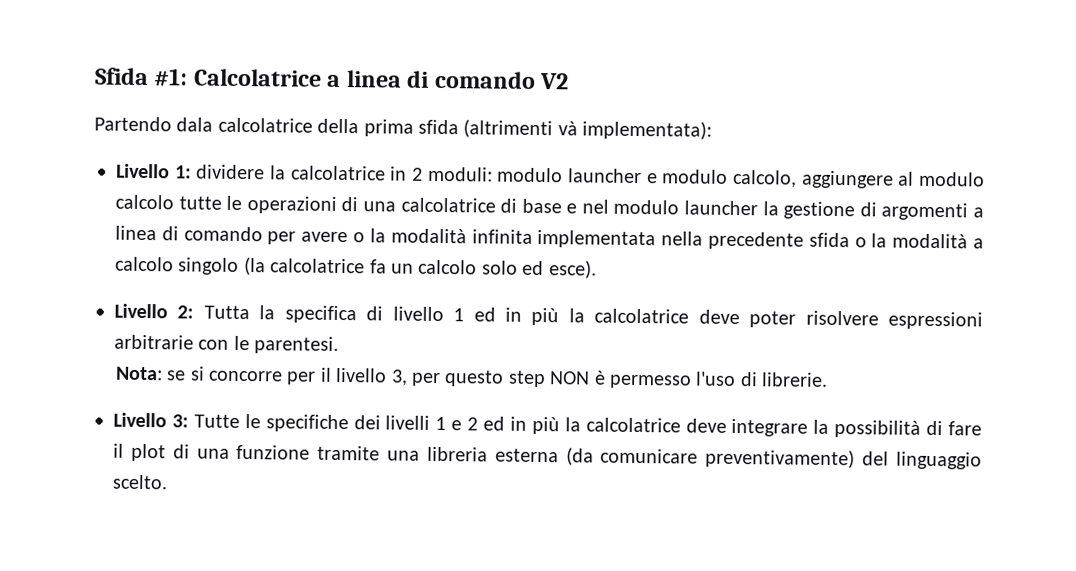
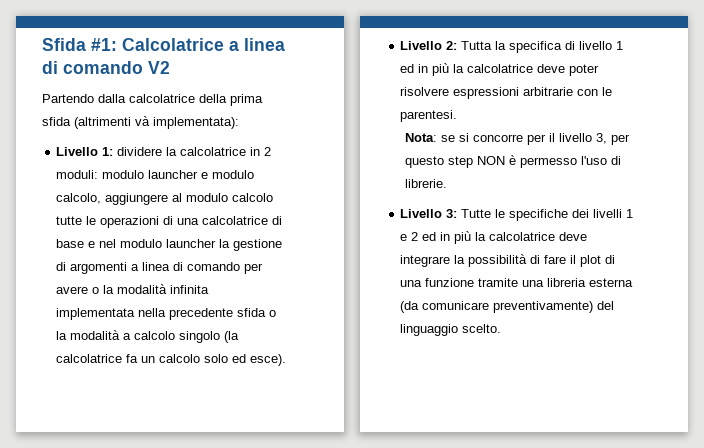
[176,117,214,132] dala -> [98,94,126,103] dalla

